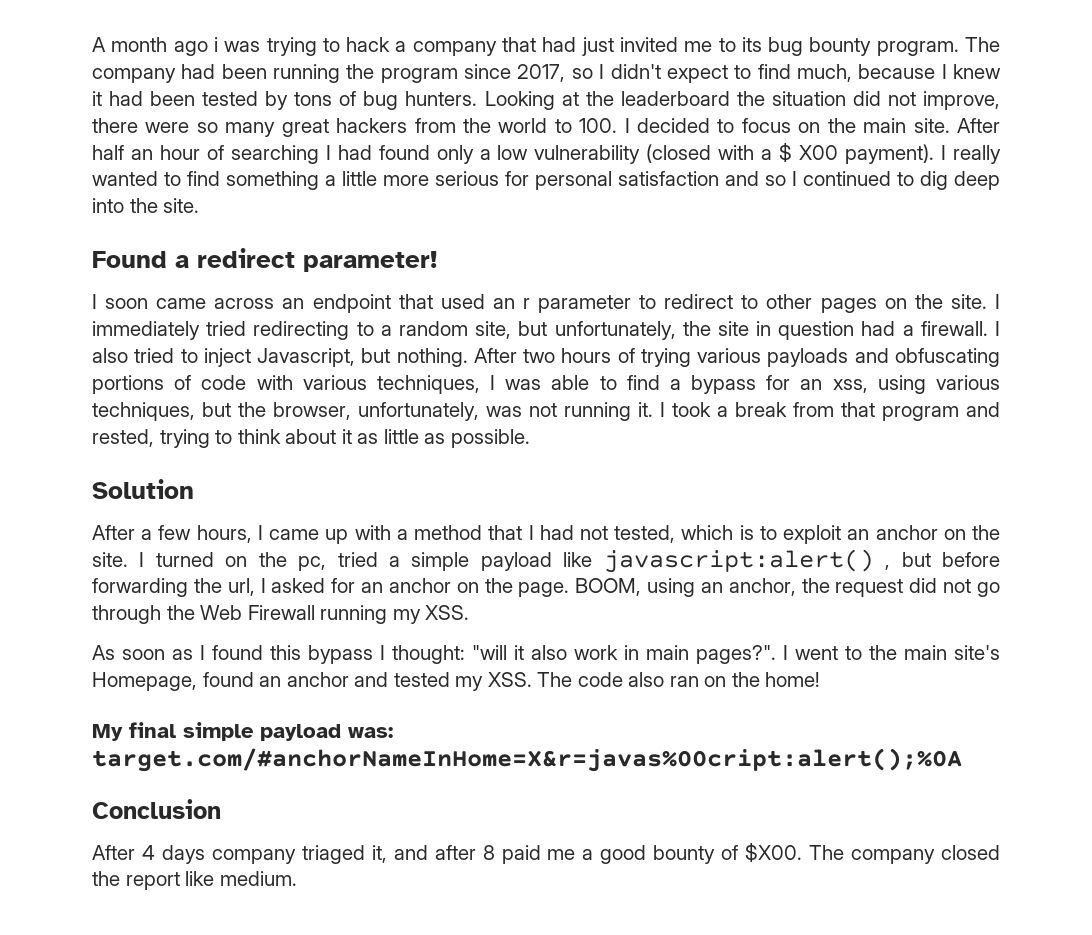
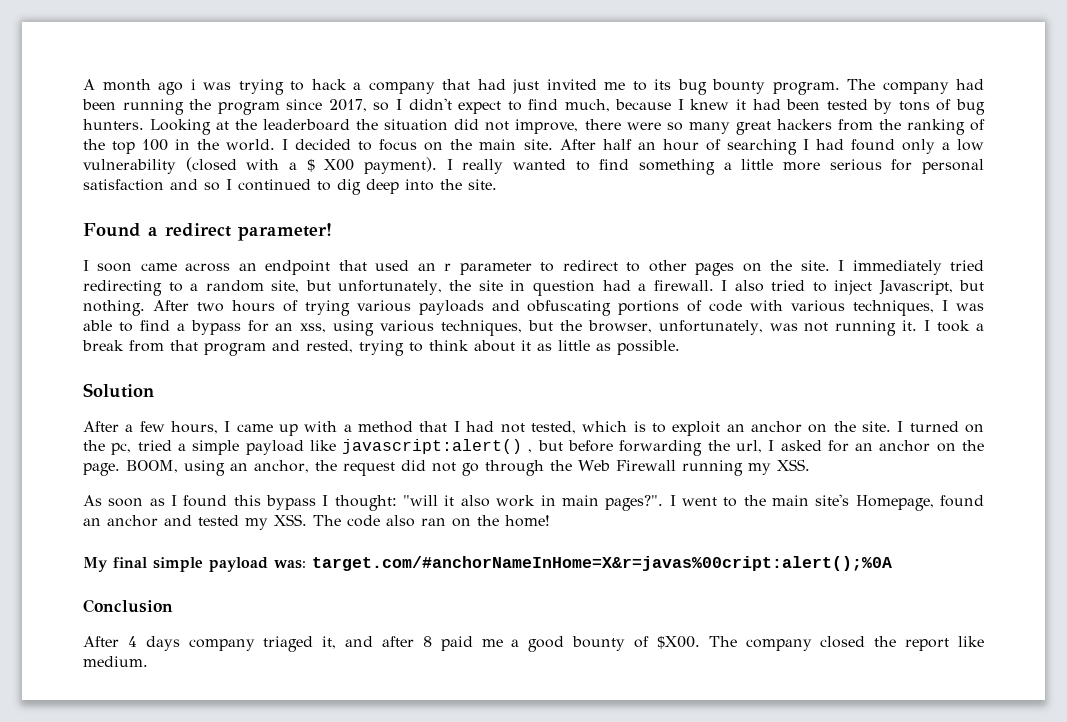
[498,118,618,133] world to 100. -> [906,119,986,135] [83,139,276,154] ranking of the top 100 in the world.

